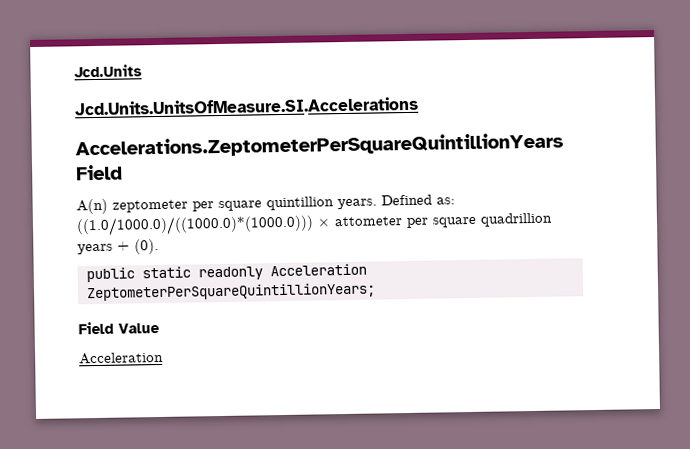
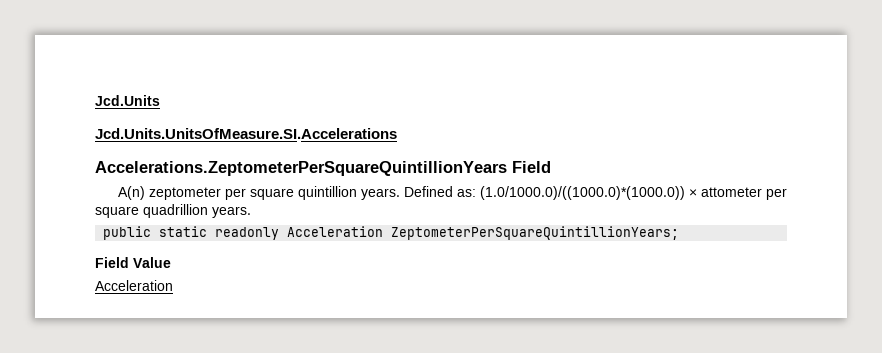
[76,214,314,237] ((1.0/1000.0)/((1000.0)*(1000.0))) -> [479,186,685,200] (1.0/1000.0)/((1000.0)*(1000.0))
[77,239,159,255] years + (0). -> [212,206,251,218] years.

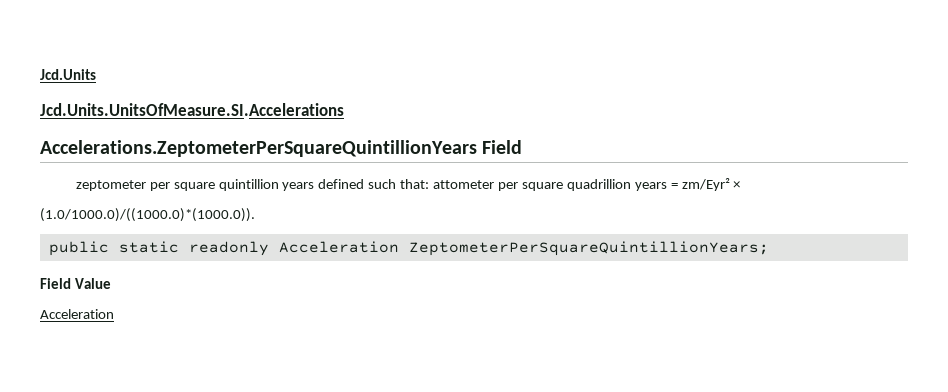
[117,186,145,200] A(n) -> (523, 147) none
[360,186,787,200] [95,204,251,218] years. Defined as: (1.0/1000.0)/((1000.0)*(1000.0)) × attometer per square quadrillion years. -> [282,178,741,191] [40,208,255,222] years defined such that: attometer per square quadrillion years = zm/Eyr² × // (1.0/1000.0)/((1000.0)*(1000.0)).

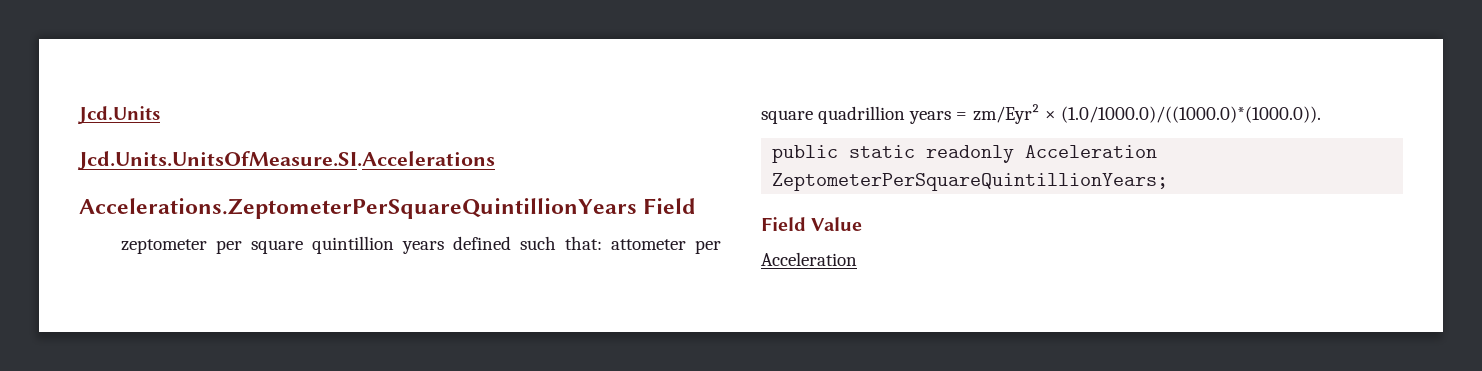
(741, 185) // -> (1056, 115) none

